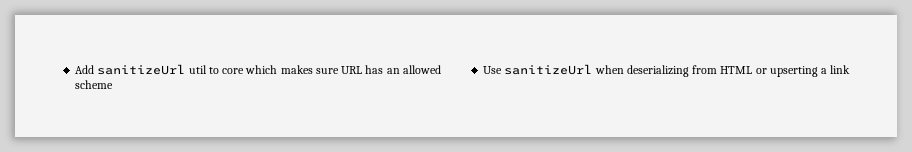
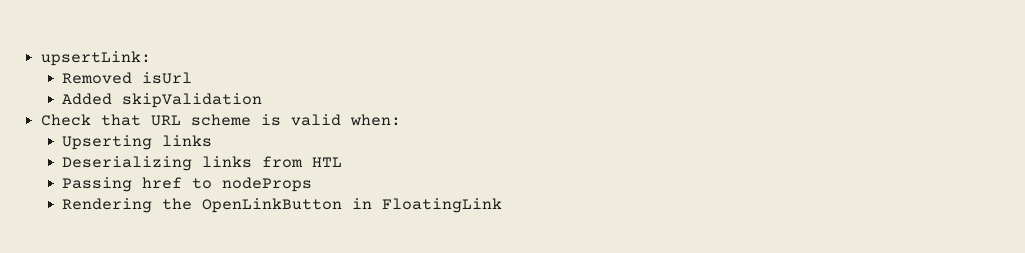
[75,64,441,75] [75,80,114,89] [483,64,851,77] Add sanitizeUrl util to core which makes sure URL has an allowed scheme // Use sanitizeUrl when deserializing from HTML or upserting a link -> [41,51,152,66] [62,72,193,84] [62,93,263,108] [41,114,402,126] [62,135,213,150] [62,156,343,171] [62,177,313,192] [62,198,503,213] upsertLink: // Removed isUrl // Added skipValidation // Check that URL scheme is valid when: // Upserting links // Deserializing links from HTL // Passing href to nodeProps // Rendering the OpenLinkButton in FloatingLink

